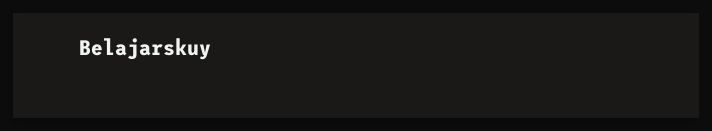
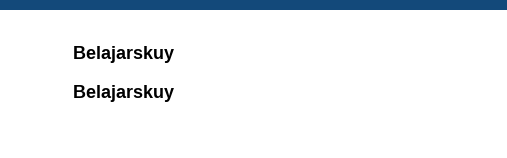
[79,38,211,60] Belajarskuy -> [73,46,174,63] [73,85,174,102] Belajarskuy // Belajarskuy

